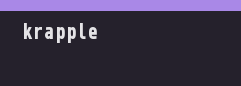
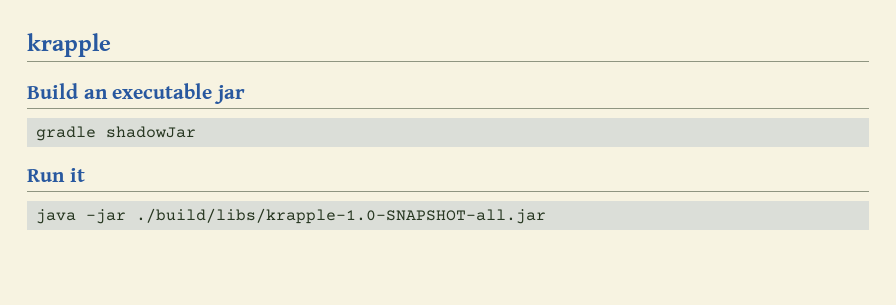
(98, 33) none -> [27,83,246,104] [36,126,197,141] [27,168,85,182] [36,208,547,224] // Build an executable jar // gradle shadowJar // Run it // java -jar ./build/libs/krapple-1.0-SNAPSHOT-all.jar

